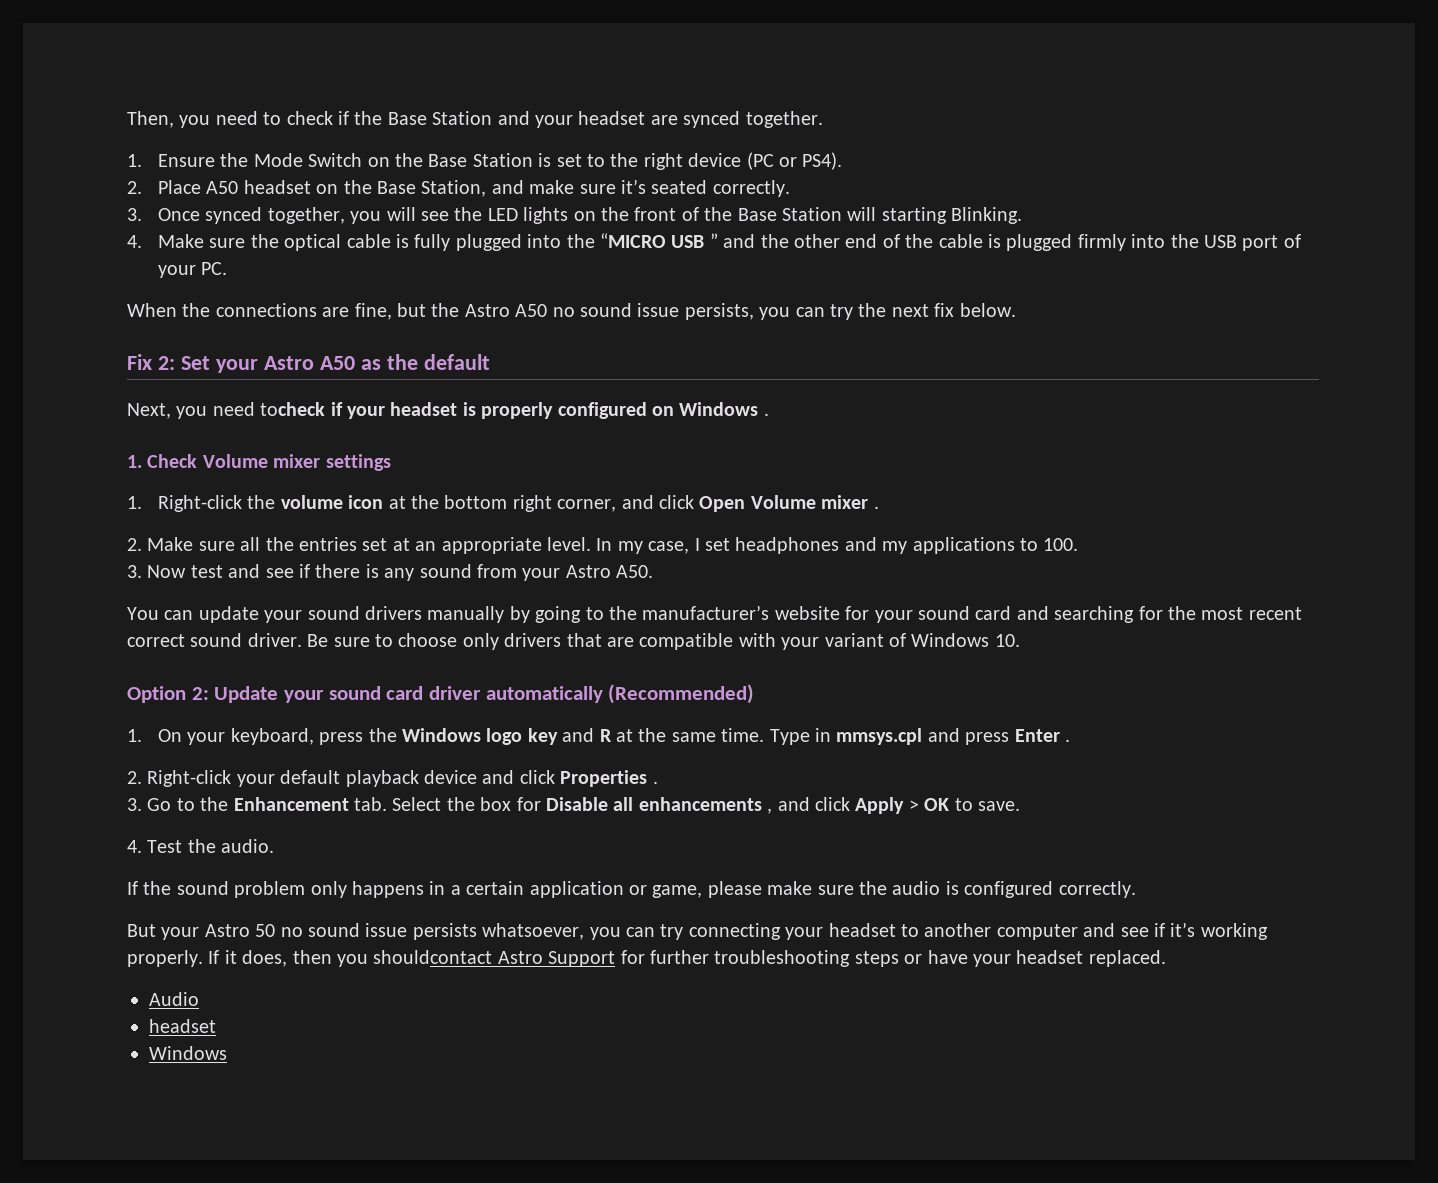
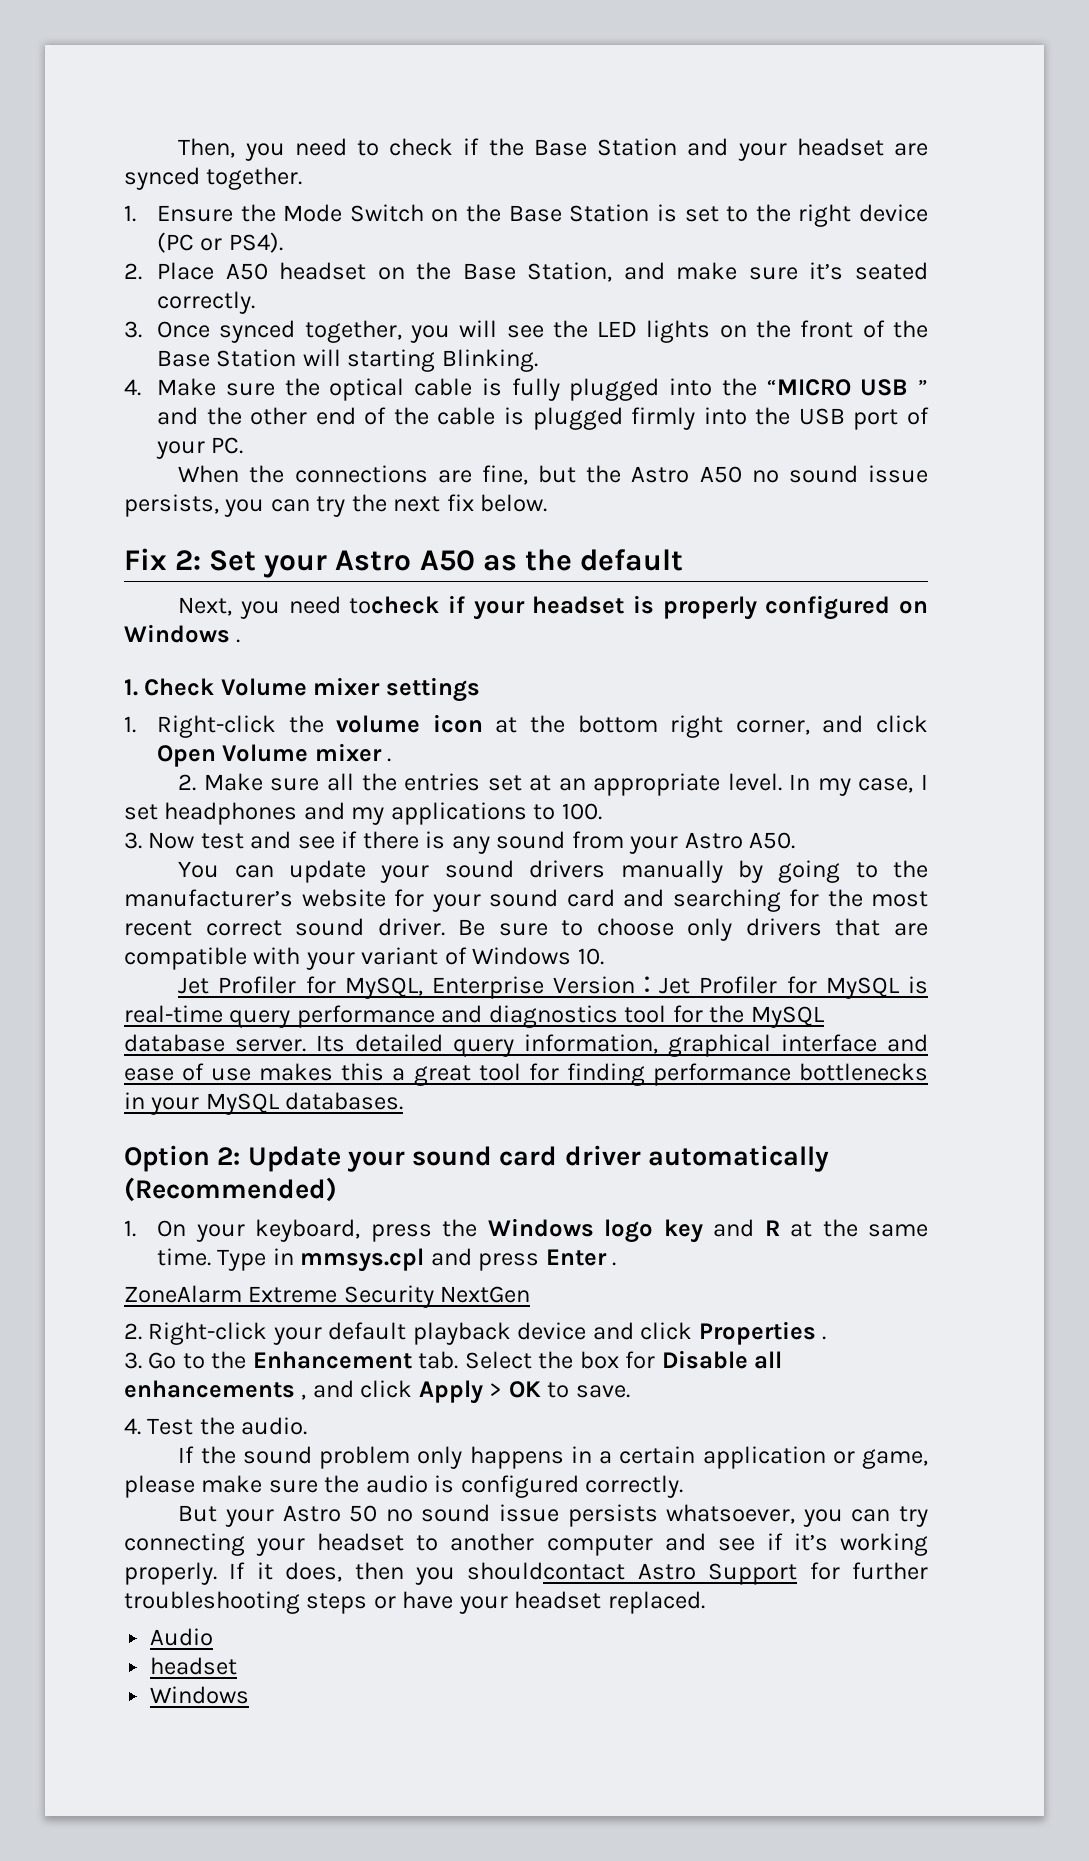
(1020, 640) none -> [178,976,928,999] [124,1005,824,1028] [124,1034,928,1057] [124,1063,929,1086] [124,1092,404,1115] // Jet Profiler for MySQL, Enterprise Version：Jet Profiler for MySQL is real-time query performance and diagnostics tool for the MySQL database server. Its detailed query information, graphical interface and ease of use makes this a great tool for finding performance bottlenecks in your MySQL databases.
(1070, 740) none -> [124,1285,531,1308] // ZoneAlarm Extreme Security NextGen

